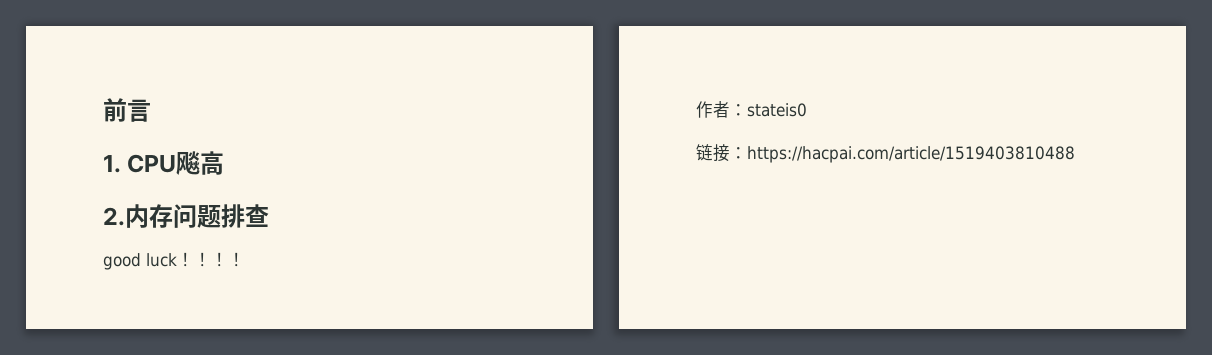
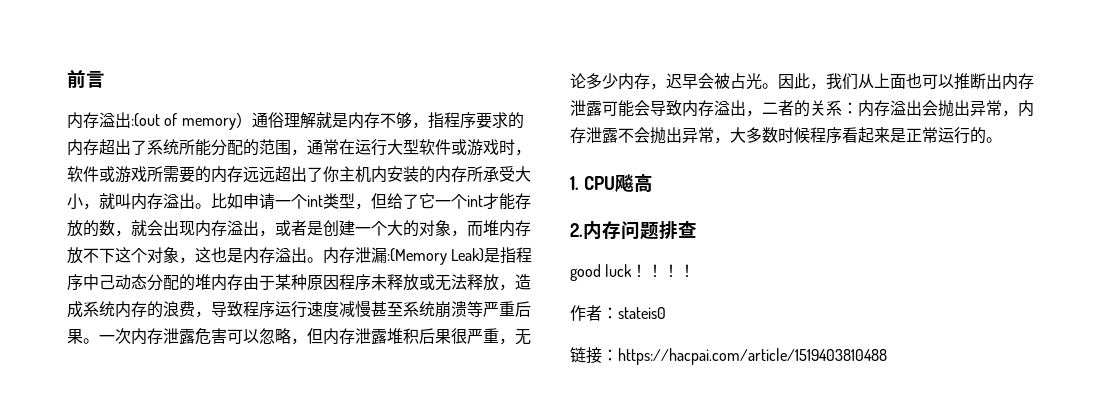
(151, 110) none -> [67,112,524,130] [67,139,531,156] [67,166,531,183] [67,193,531,210] [67,220,531,237] [67,247,533,265] [67,274,531,291] [67,300,531,318] [67,328,531,345] [570,73,1034,90] [570,100,1034,117] [570,127,1002,144] // 内存溢出:(out of memory）通俗理解就是内存不够，指程序要求的内存超出了系统所能分配的范围，通常在运行大型软件或游戏时，软件或游戏所需要的内存远远超出了你主机内安装的内存所承受大小，就叫内存溢出。比如申请一个int类型，但给了它一个int才能存放的数，就会出现内存溢出，或者是创建一个大的对象，而堆内存放不下这个对象，这也是内存溢出。内存泄漏:(Memory Leak)是指程序中己动态分配的堆内存由于某种原因程序未释放或无法释放，造成系统内存的浪费，导致程序运行速度减慢甚至系统崩溃等严重后果。一次内存泄露危害可以忽略，但内存泄露堆积后果很严重，无论多少内存，迟早会被占光。因此，我们从上面也可以推断出内存泄露可能会导致内存溢出，二者的关系：内存溢出会抛出异常，内存泄露不会抛出异常，大多数时候程序看起来是正常运行的。

